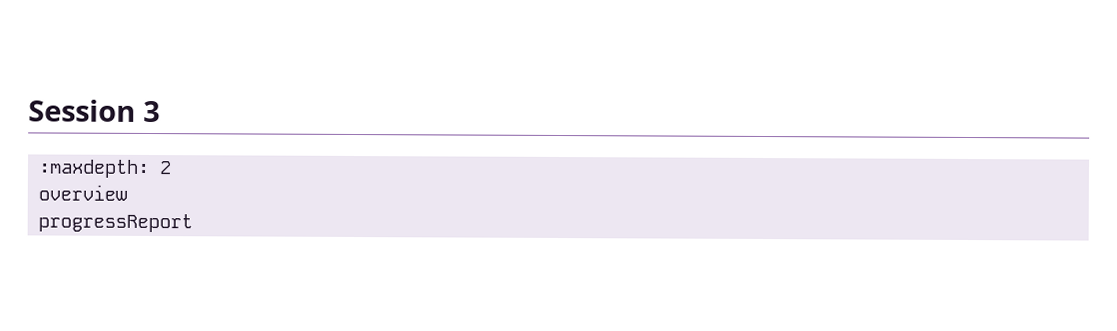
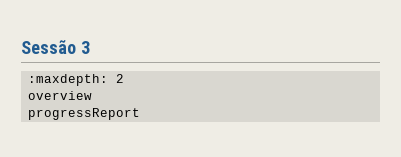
[28,99,136,122] Session -> [21,40,76,54] Sessão

